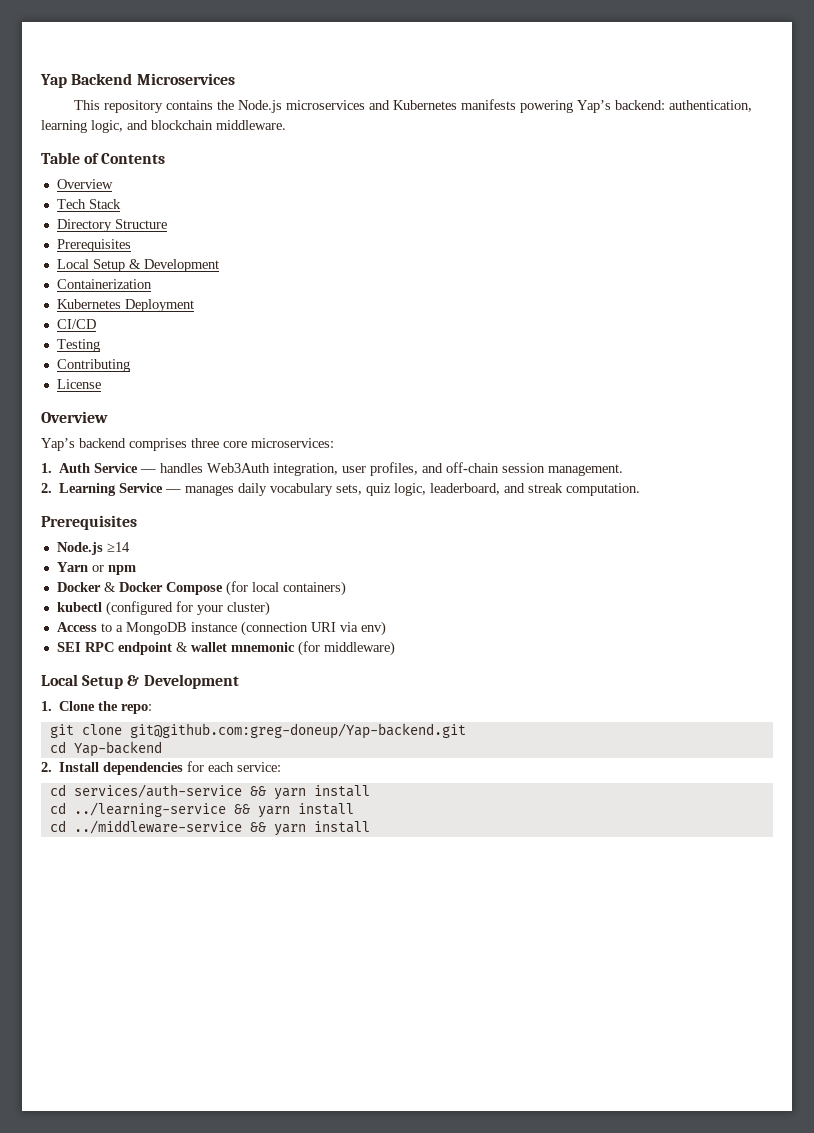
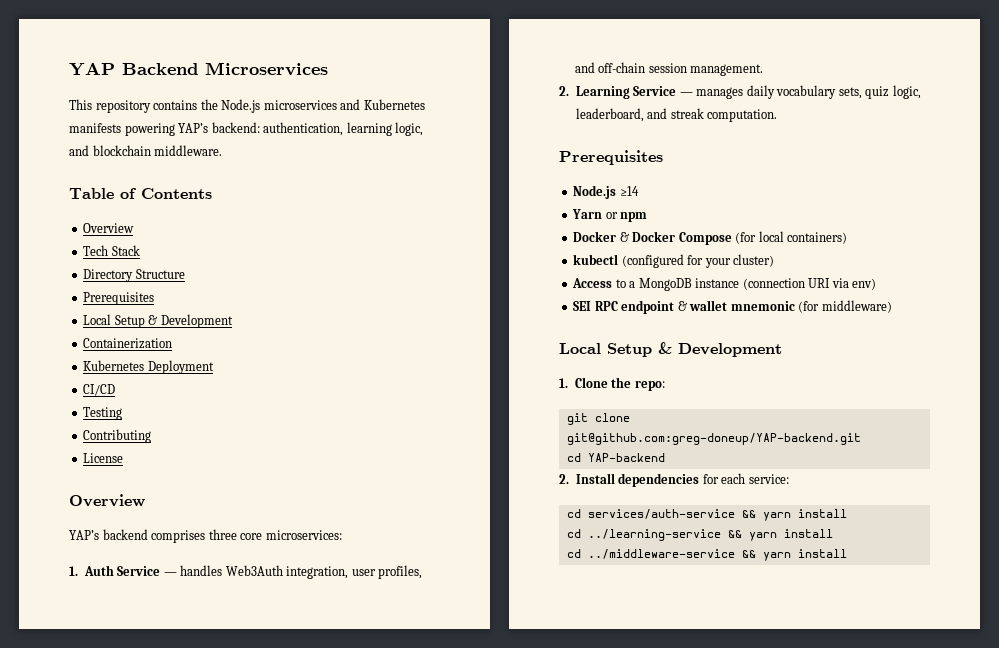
[40,74,67,88] Yap -> [69,62,115,76] YAP
[577,100,612,113] Yap’s -> [178,123,209,133] YAP’s
[41,438,75,451] Yap’s -> [69,530,99,540] YAP’s
[129,723,466,739] [49,741,162,757] git@github.com:greg-doneup/Yap-backend.git // cd Yap-backend -> [566,433,861,445] [566,453,665,462] git@github.com:greg-doneup/YAP-backend.git // cd YAP-backend

